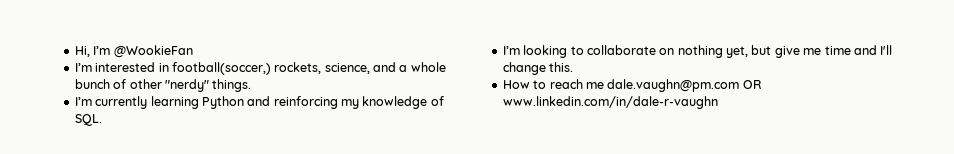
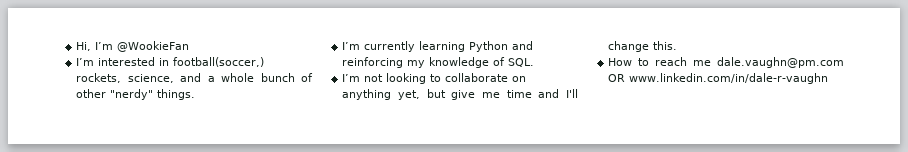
(520, 50) none -> [364,74,384,82] not
[677,45,723,58] nothing -> [342,89,392,100] anything

